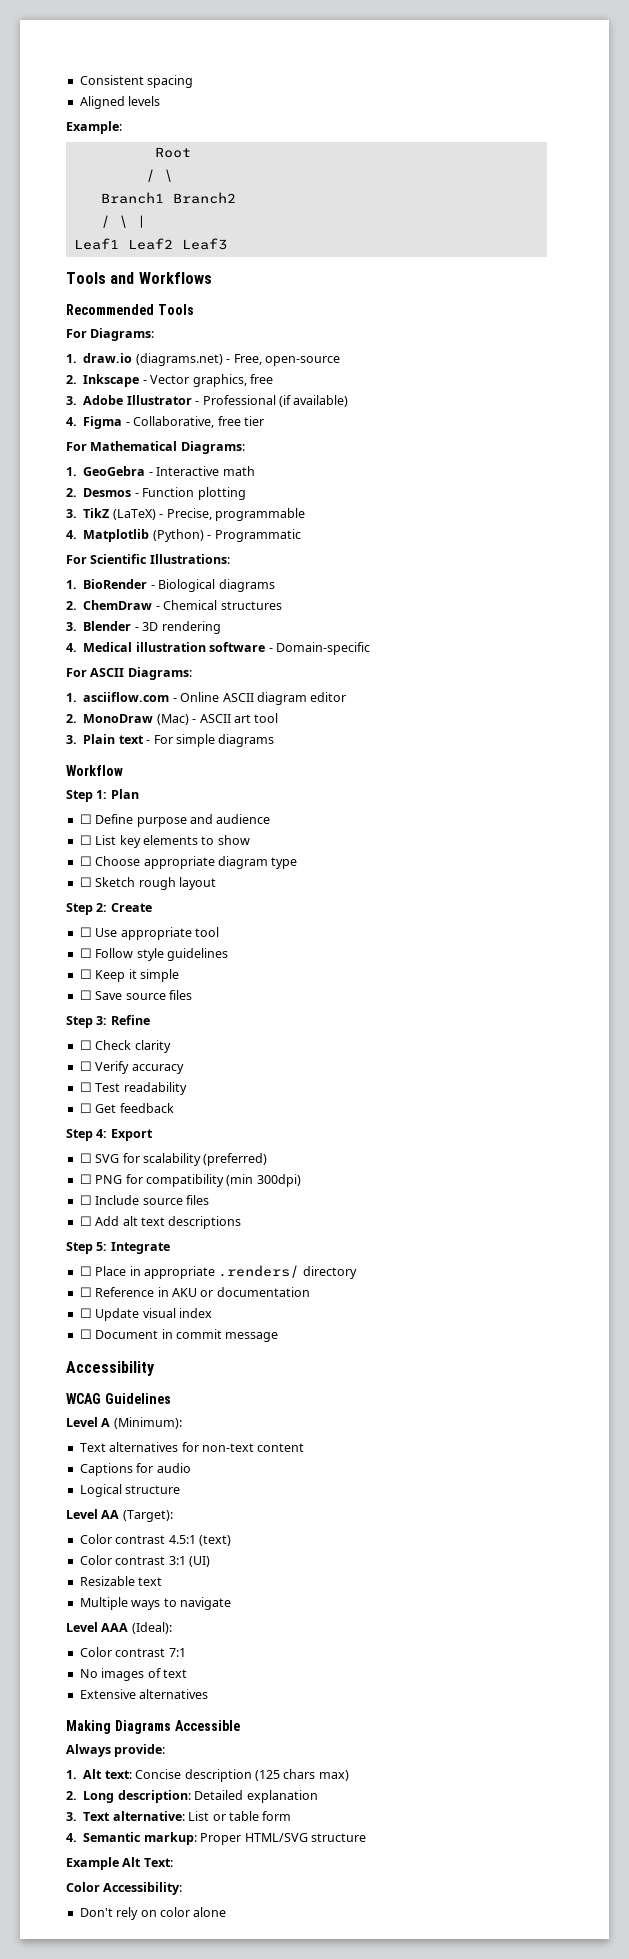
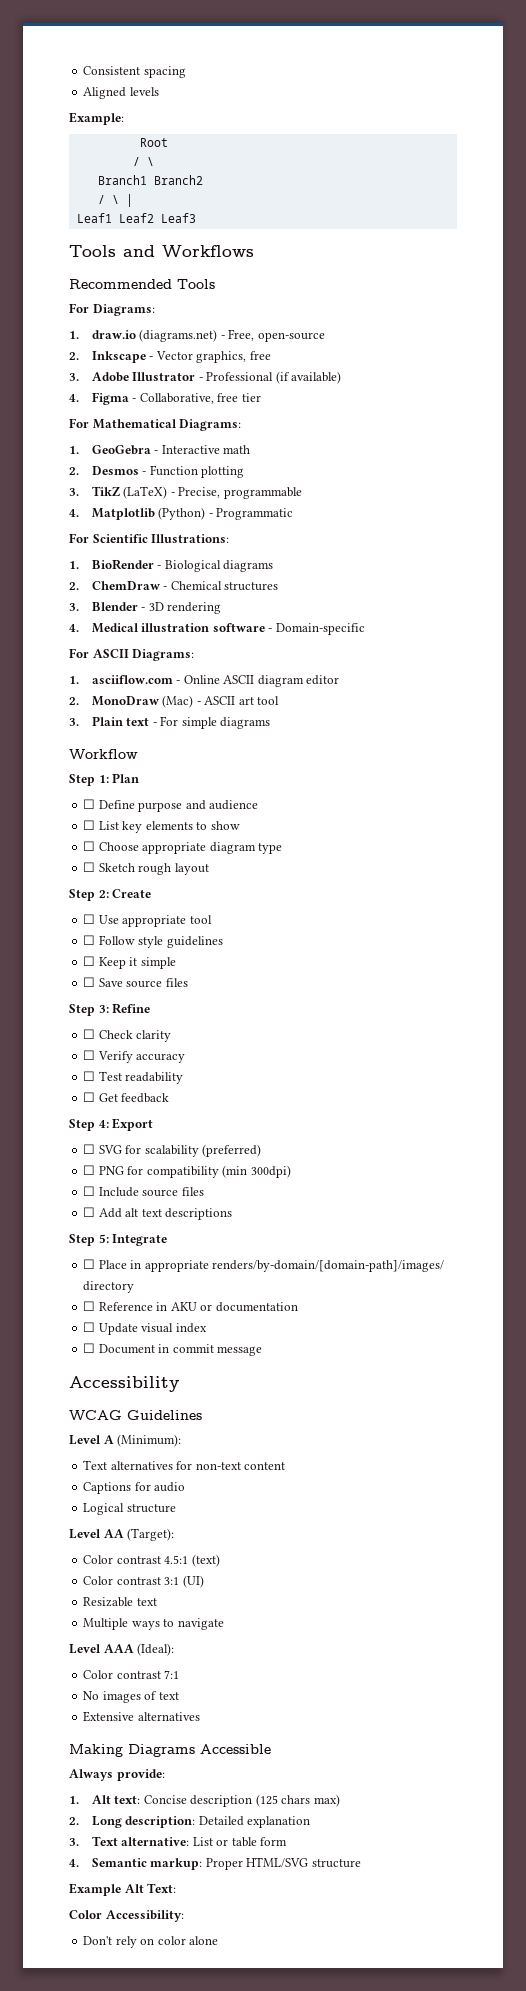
[218,1265,300,1278] .renders/ -> [212,1260,445,1272] renders/by-domain/[domain-path]/images/

